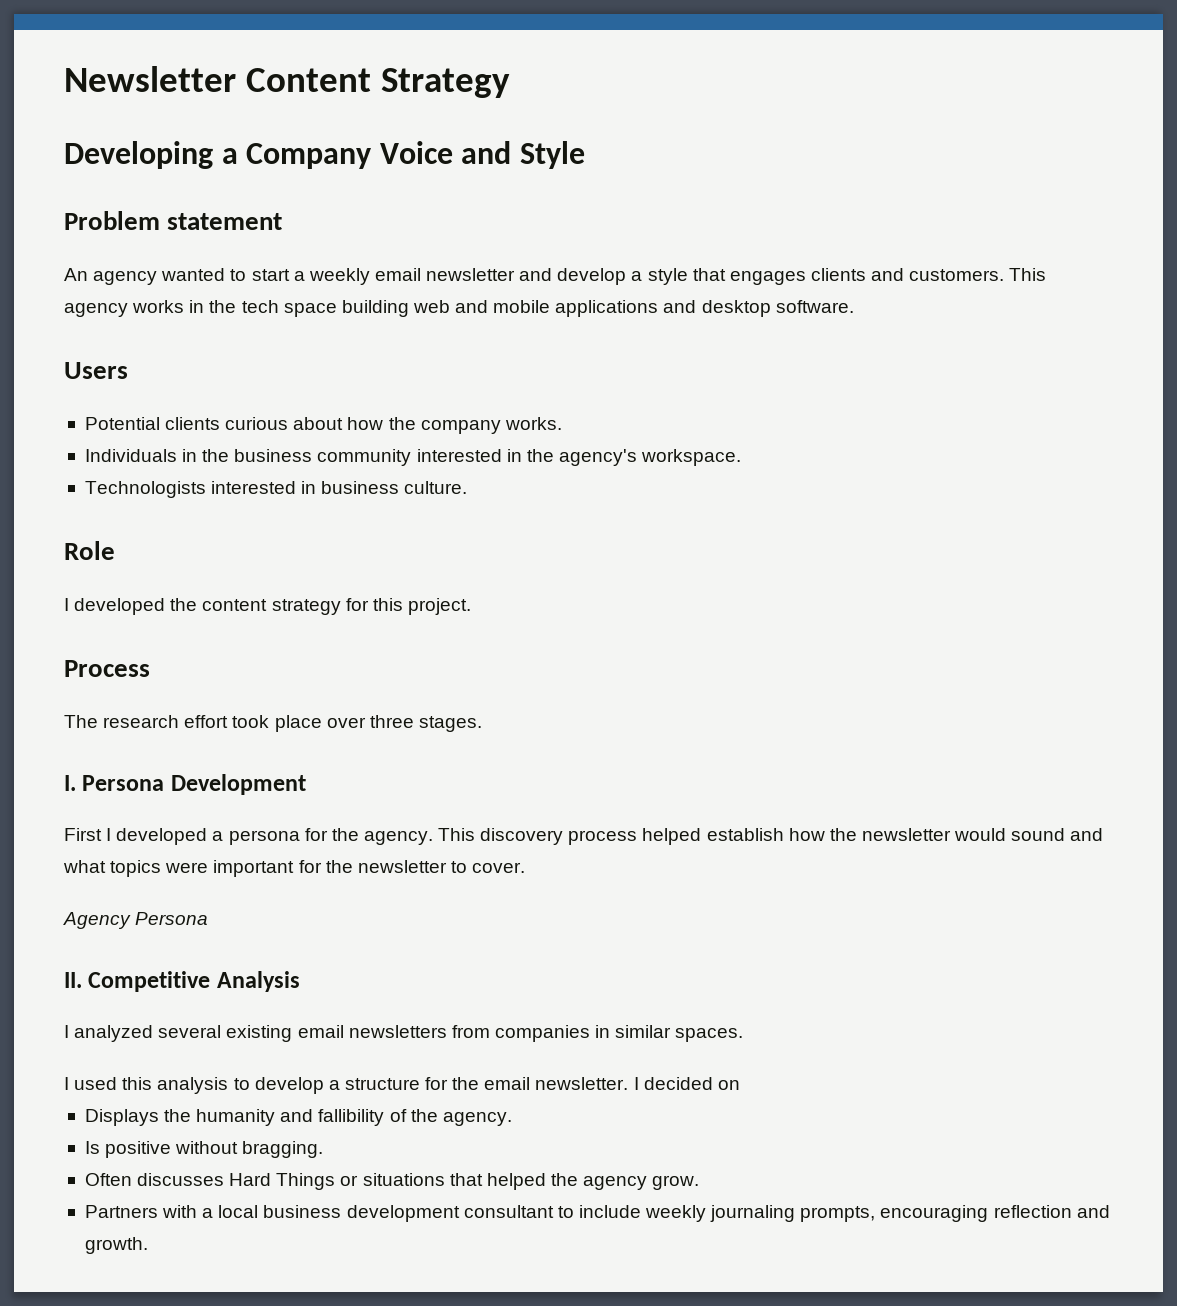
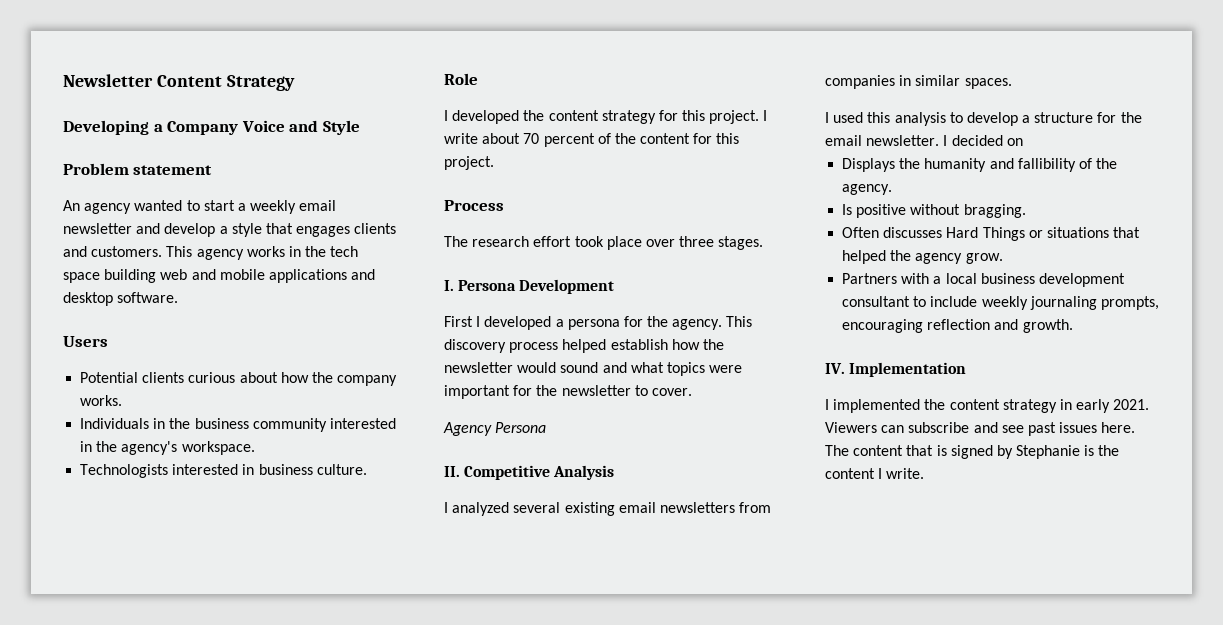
(471, 606) none -> [763,110,768,121] [444,133,740,147] [444,156,494,170] I write about 70 percent of the content for this project.
(148, 1245) none -> [825,362,967,377] [825,399,1150,413] [825,422,1136,436] [825,445,1120,459] [825,468,925,479] // IV. Implementation // I implemented the content strategy in early 2021. Viewers can subscribe and see past issues here. The content that is signed by Stephanie is the content I write.

